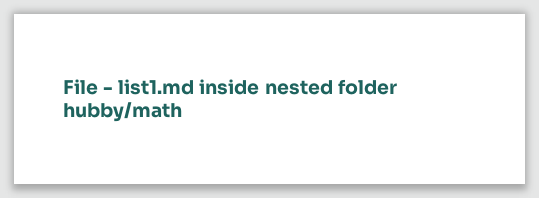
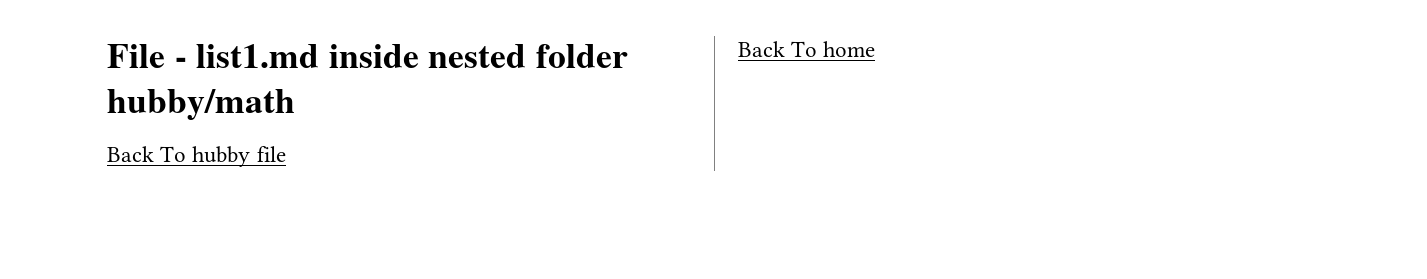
(182, 112) none -> [107,146,286,167] [738,41,876,57] // Back To hubby file // Back To home

